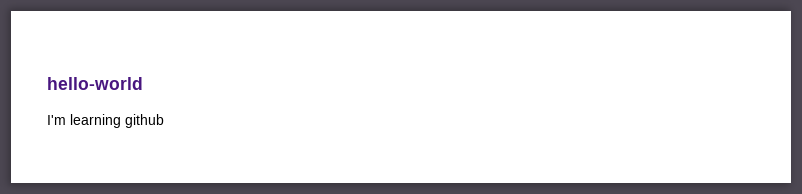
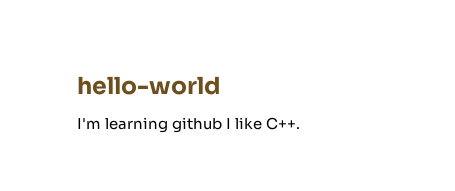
(164, 121) none -> [226,117,301,130] I like C++.

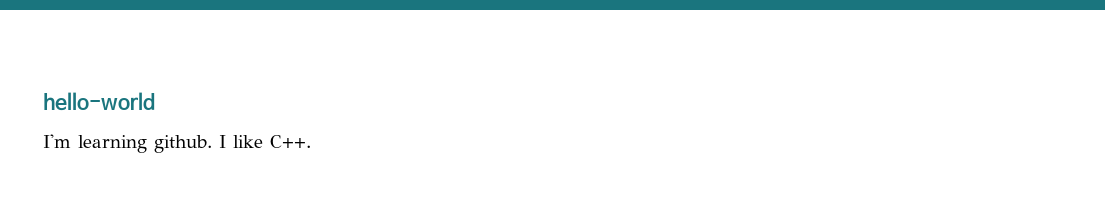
[172,117,223,133] github -> [154,135,212,153] github.

